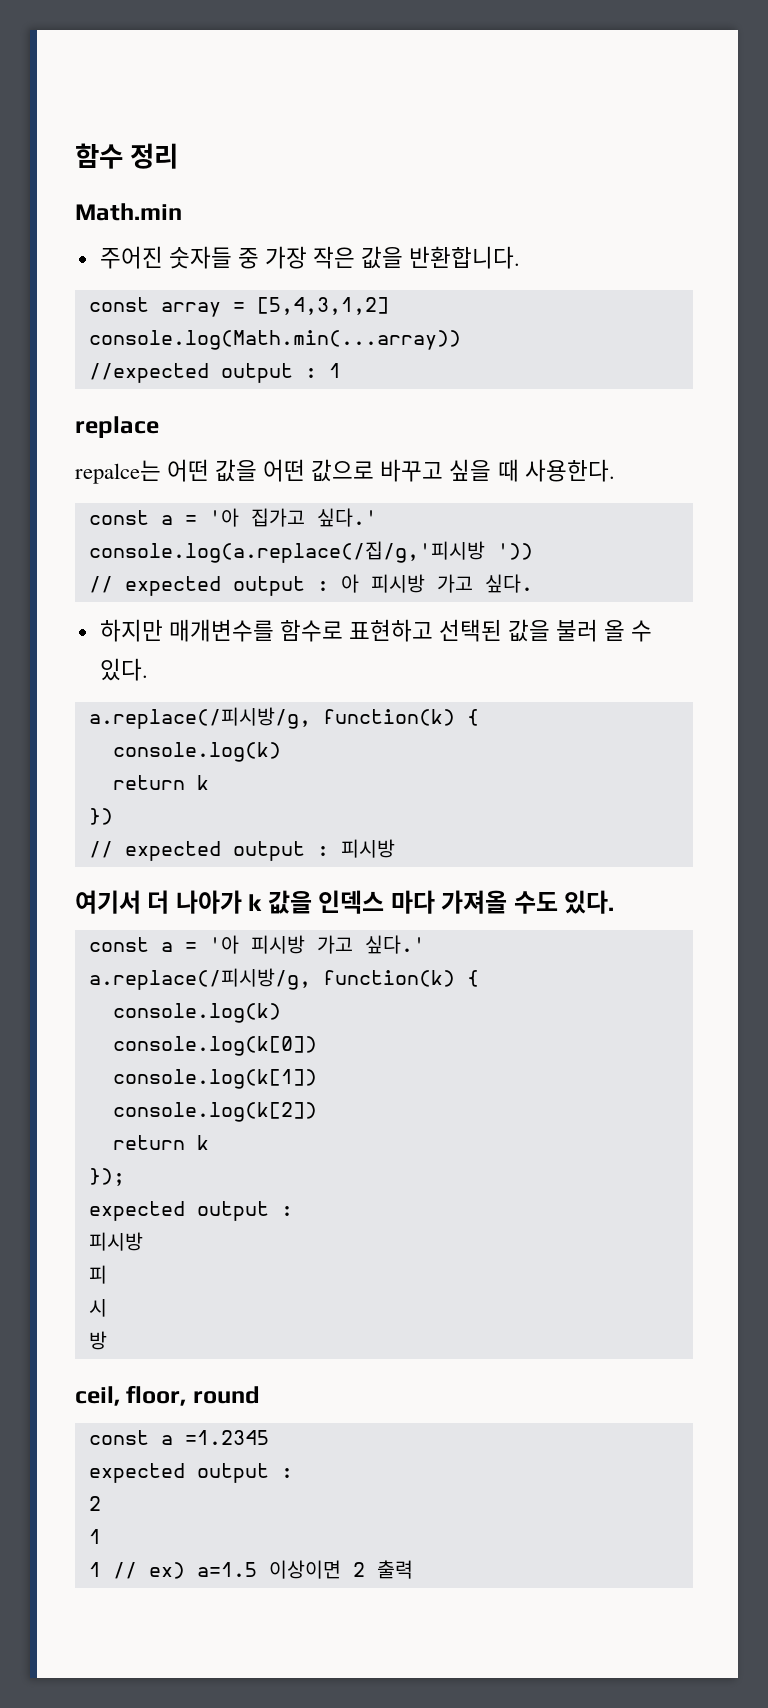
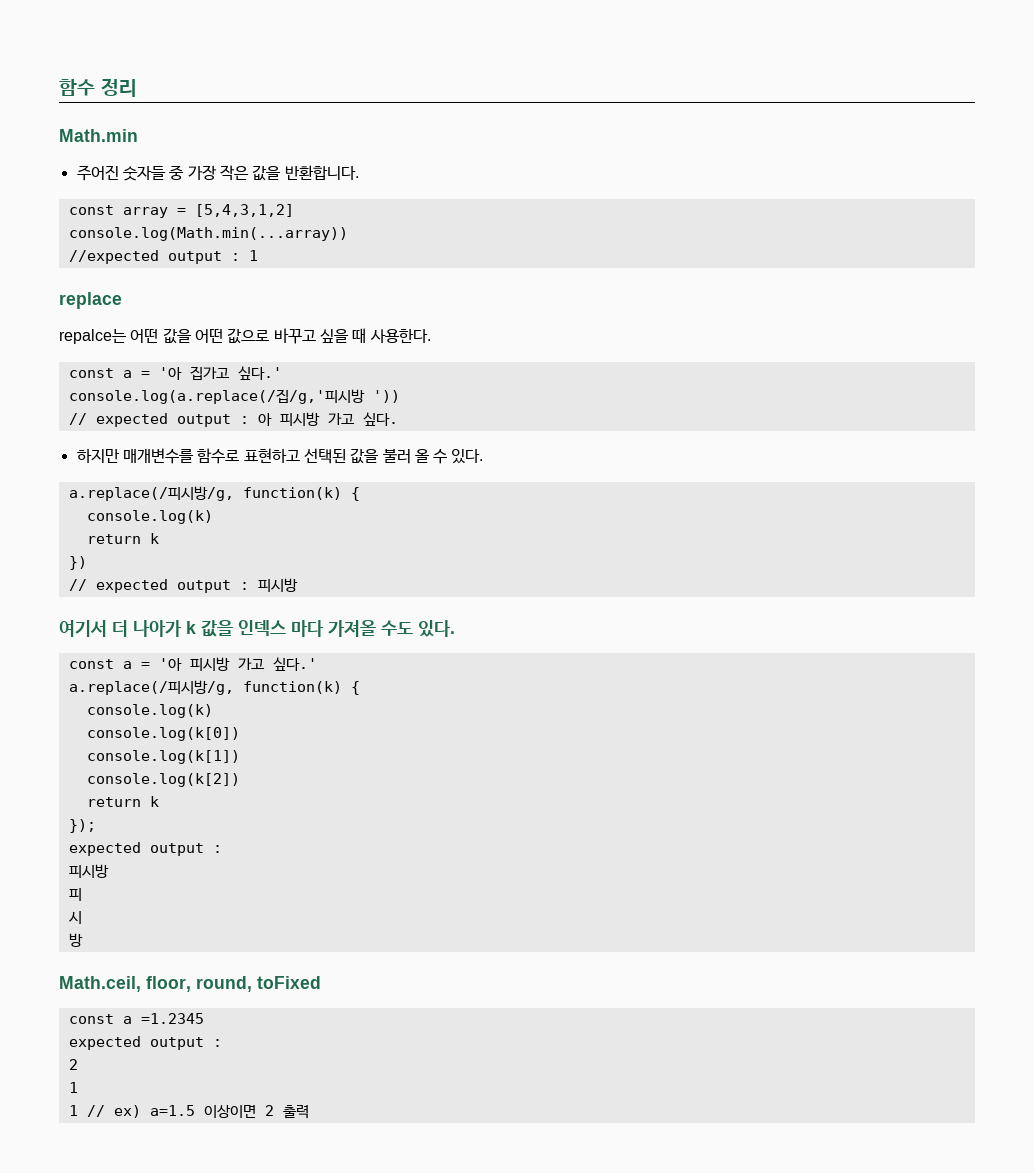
[75,1385,260,1406] ceil, floor, round -> [59,976,321,992] Math.ceil, floor, round, toFixed

